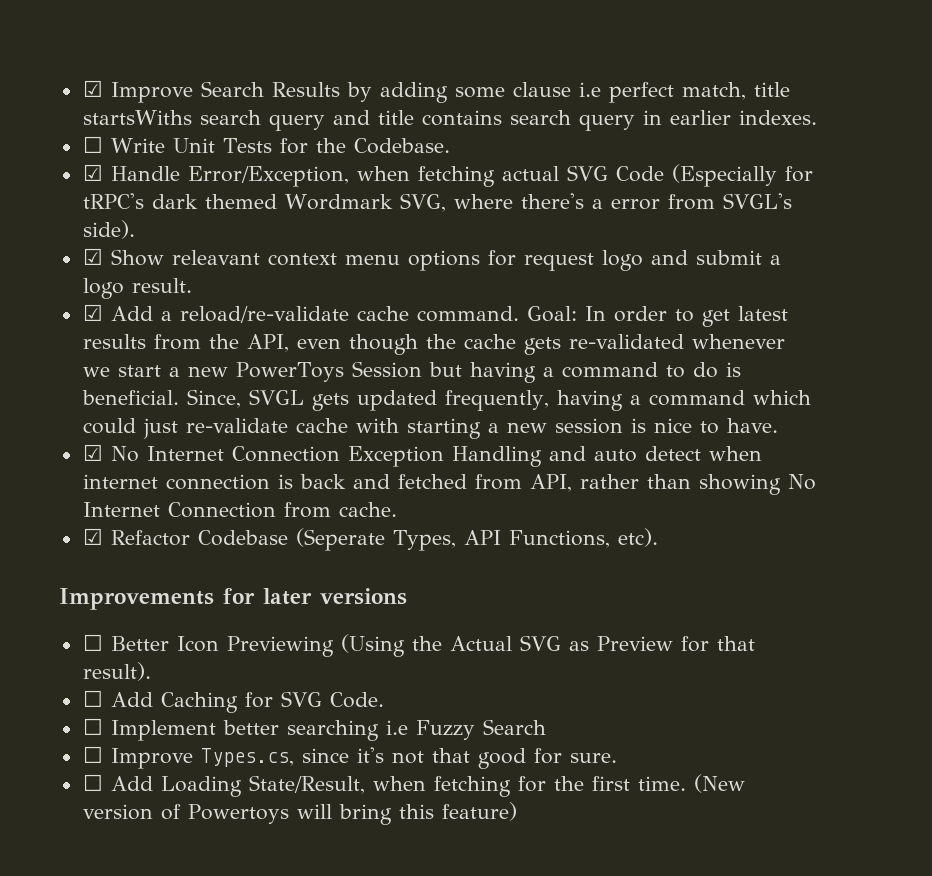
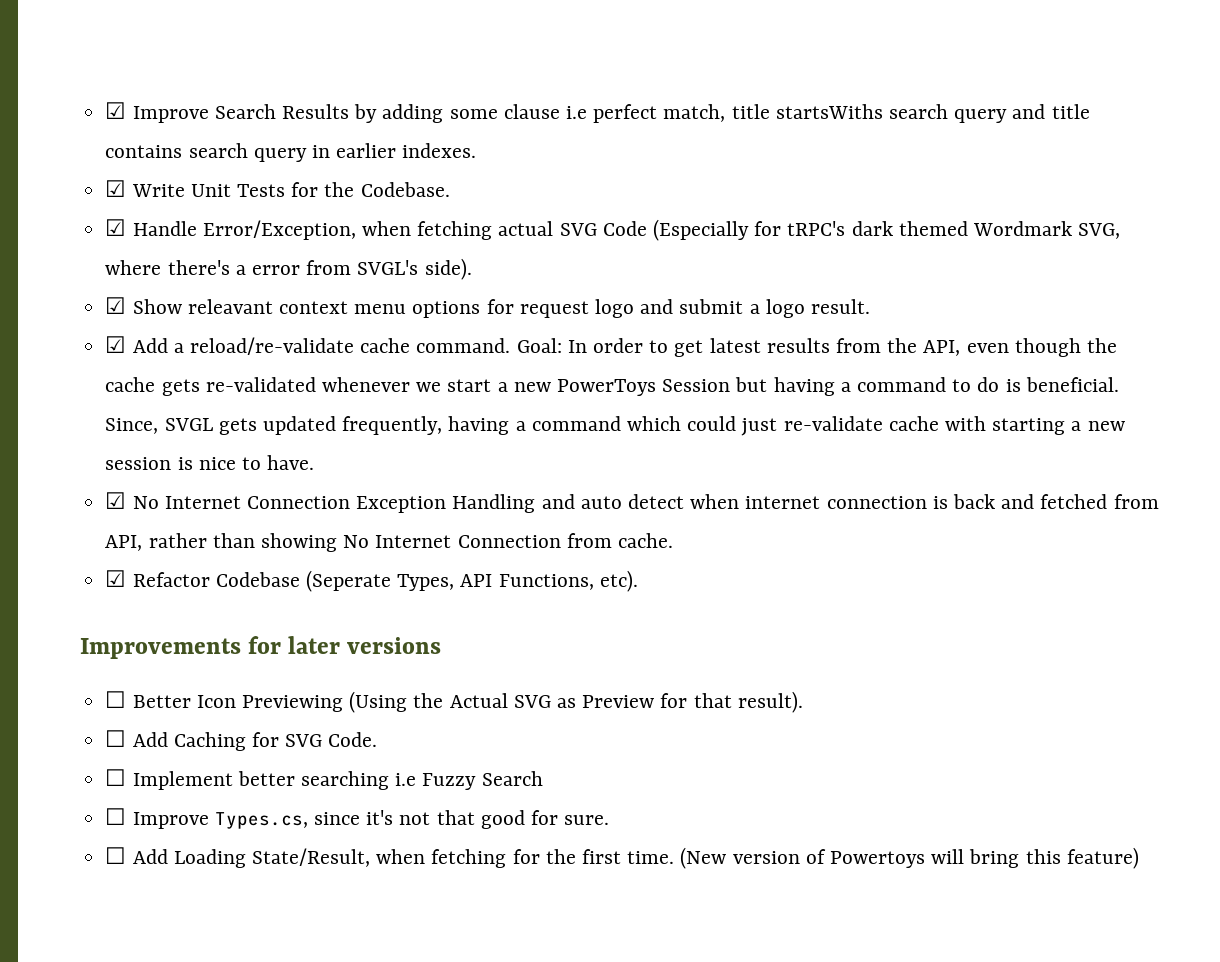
[82,136,103,153] ☐ -> [105,180,127,197] ☑

